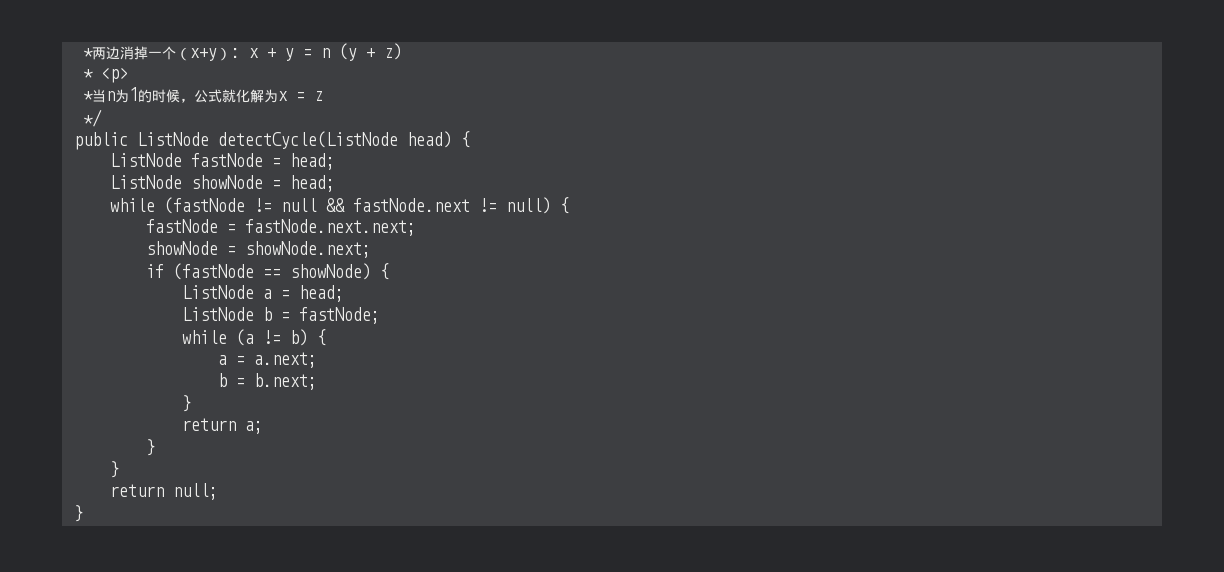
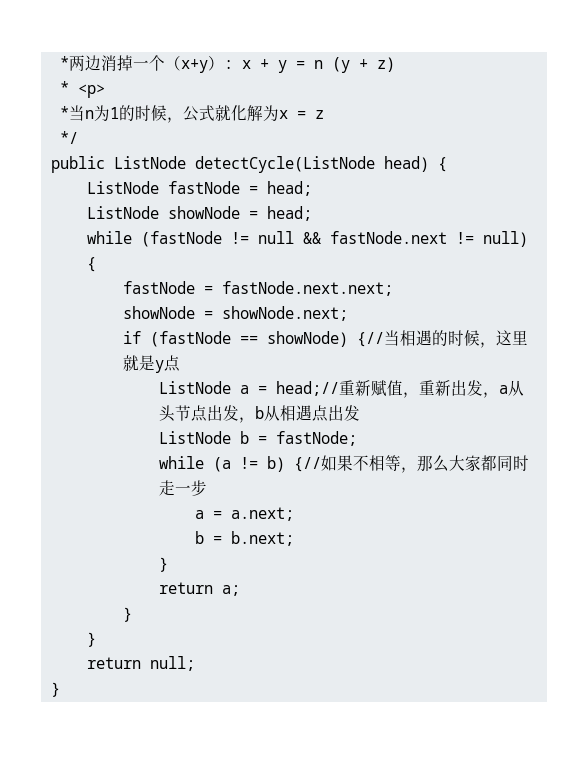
[379,263,389,280] [181,285,344,302] { // ListNode a = head; -> [356,330,528,348] [122,355,180,373] [158,380,524,398] [158,405,360,423] {//当相遇的时候，这里就是y点 // ListNode a = head;//重新赋值，重新出发，a从头节点出发，b从相遇点出发
[316,329,326,346] { -> [293,455,529,473] [158,480,207,496] {//如果不相等，那么大家都同时走一步

